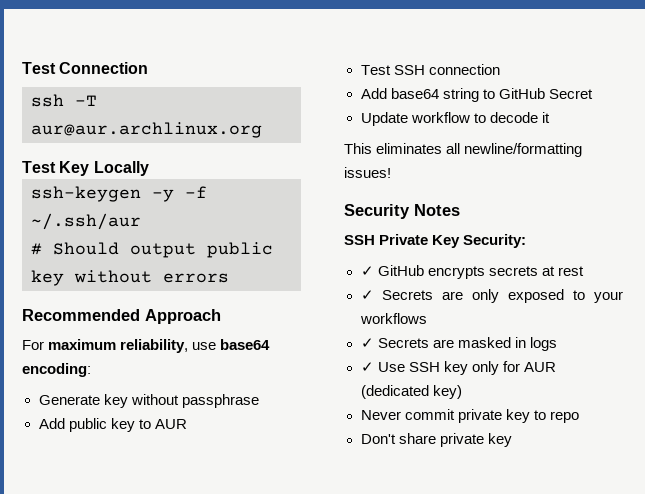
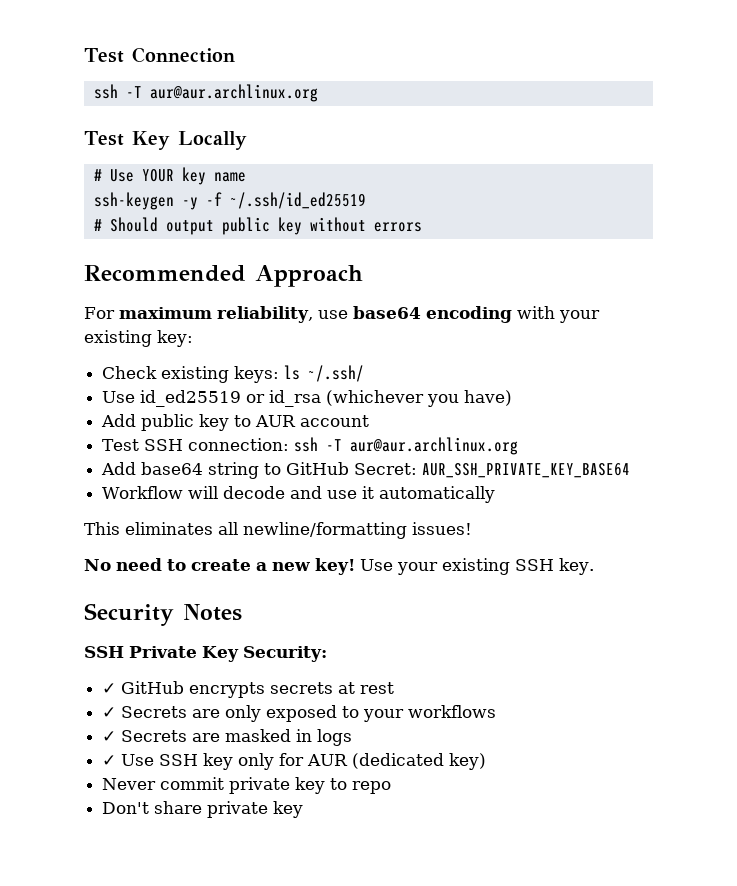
(149, 168) none -> [93,167,246,185] // # Use YOUR key name
[31,213,141,230] ~/.ssh/aur -> [229,192,366,209] ~/.ssh/id_ed25519
[22,363,91,377] [38,394,259,408] encoding: // Generate key without passphrase -> [425,306,600,323] [84,330,193,347] [102,365,365,383] [102,390,513,407] encoding with your existing key: // Check existing keys: ls ~/.ssh/ // Use id_ed25519 or id_rsa (whichever you have)
(187, 424) none -> [300,415,370,427] account
[428,64,500,75] connection -> [188,437,519,455] connection: ssh -T aur@aur.archlinux.org
[548,89,593,99] [360,112,538,126] Secret // Update workflow to decode -> [354,463,631,478] [102,486,358,499] Secret: AUR_SSH_PRIVATE_KEY_BASE64 // Workflow will decode and use
(550, 117) none -> [379,486,496,503] automatically
(391, 172) none -> [84,558,594,575] // No need to create a new key! Use your existing SSH key.

